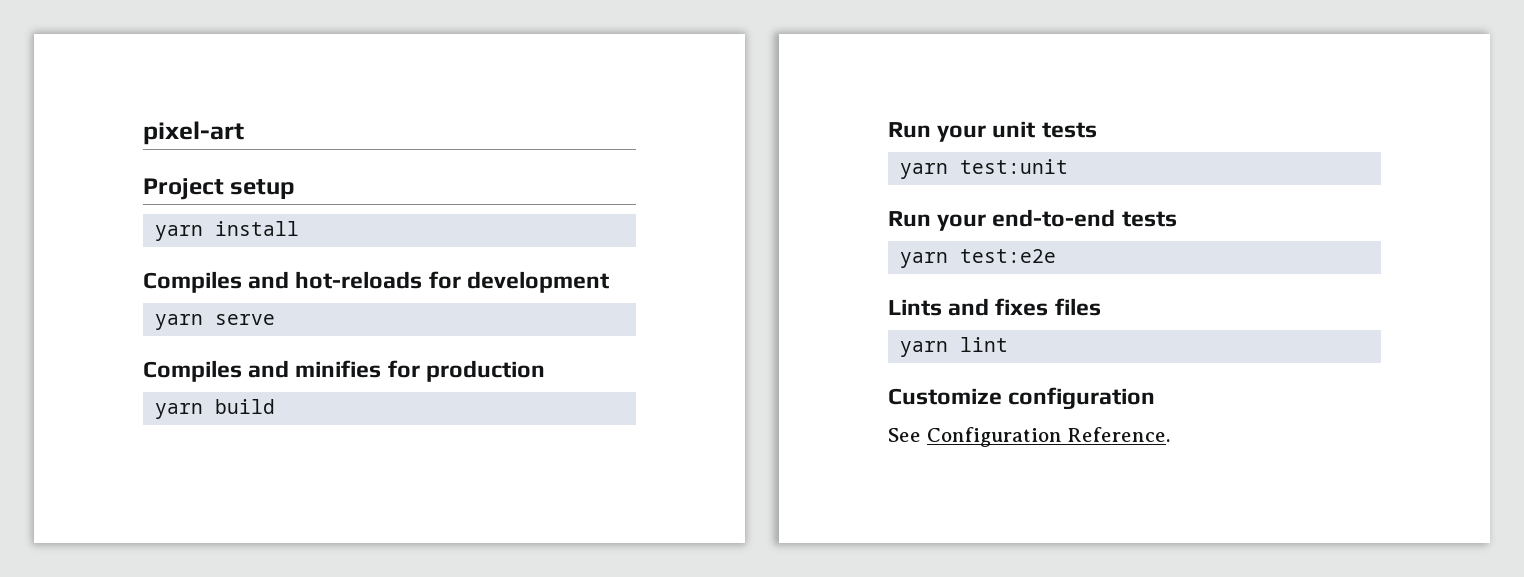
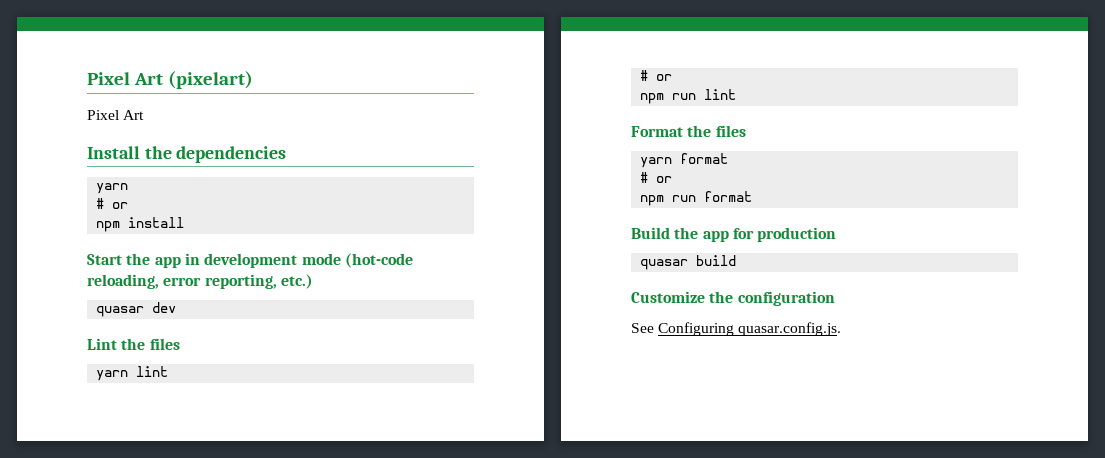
[143,121,244,145] [143,178,296,200] [155,221,300,241] [143,271,609,293] [155,314,276,330] [143,360,545,382] [155,399,276,419] [888,121,1097,142] [900,159,1069,179] [888,209,1177,231] [900,249,1057,268] [888,298,1101,316] [900,337,1009,357] pixel-art // Project setup // yarn install // Compiles and hot-reloads for development // yarn serve // Compiles and minifies for production // yarn build // Run your unit tests // yarn test:unit // Run your end-to-end tests // yarn test:e2e // Lints and fixes files // yarn lint -> [87,71,253,89] [87,110,145,120] [87,146,287,163] [96,183,129,194] [96,198,129,209] [96,217,185,232] [87,253,413,268] [87,274,313,289] [96,302,177,317] [87,338,180,350] [96,366,169,381] [640,70,673,81] [640,89,737,104] [631,125,746,137] [640,153,729,168] [640,172,673,183] [640,191,753,206] [631,227,837,242] [640,255,737,270] Pixel Art (pixelart) // Pixel Art // Install the dependencies // yarn // # or // npm install // Start the app in development mode (hot-code reloading, error reporting, etc.) // quasar dev // Lint the files // yarn lint // # or // npm run lint // Format the files // yarn format // # or // npm run format // Build the app for production // quasar build
(1002, 396) none -> [709,291,734,303] the
[926,427,1171,447] Configuration Reference. -> [658,322,842,336] Configuring quasar.config.js.

